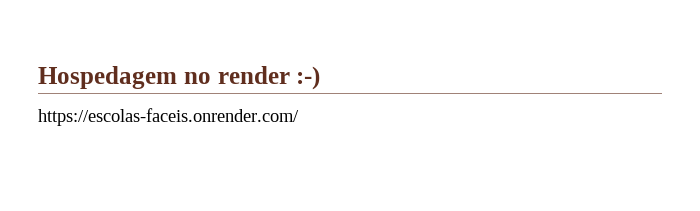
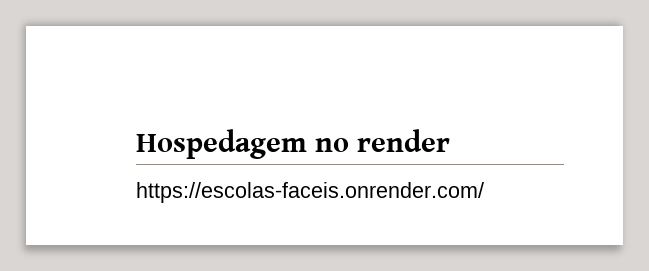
[296,66,321,90] :-) -> (451, 140) none

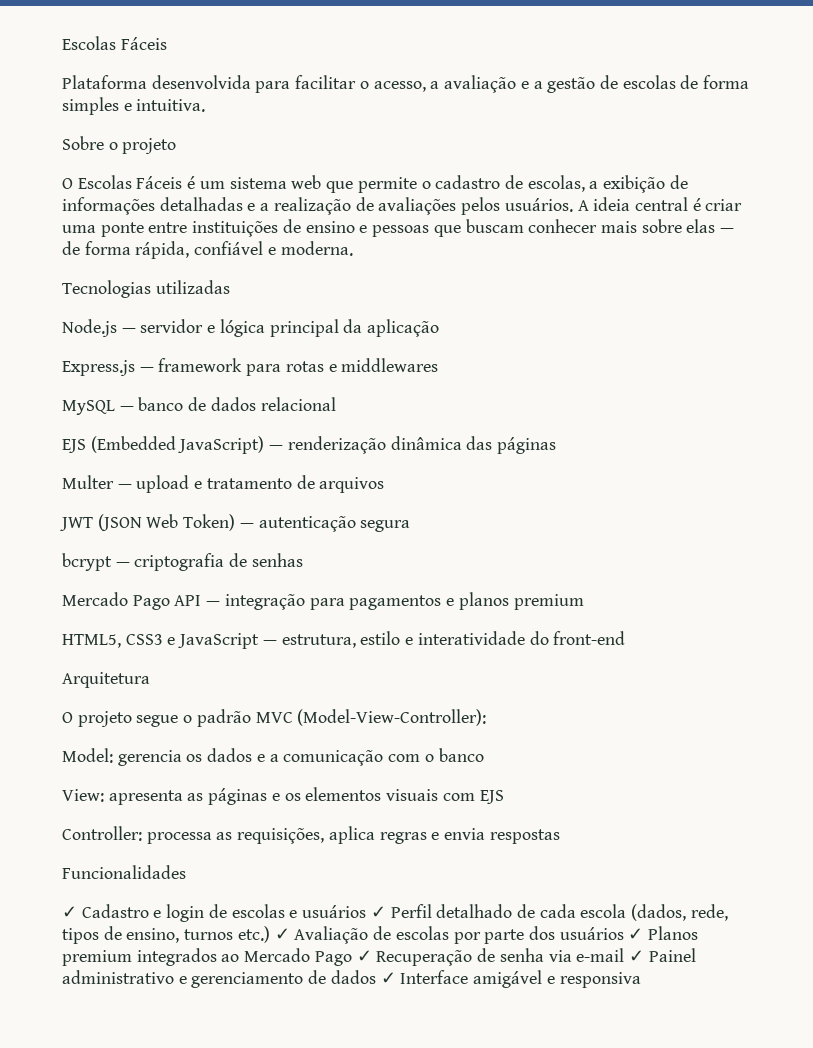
[136,129,451,159] [136,182,484,203] Hospedagem no render // https://escolas-faceis.onrender.com/ -> [62,36,167,50] [62,75,750,93] [62,97,206,115] [62,136,177,154] [62,175,688,193] [62,197,743,215] [62,219,735,237] [62,241,353,259] [62,280,230,298] [62,319,440,337] [62,358,439,376] [62,397,336,415] [62,436,557,454] [62,475,385,493] [60,514,411,532] [62,553,303,571] [62,592,584,610] [62,631,626,649] [62,672,150,688] [62,709,487,727] [62,748,484,766] [62,787,504,805] [62,826,560,844] [62,865,186,879] [62,904,728,922] [62,926,699,944] [62,948,696,966] [62,970,641,988] Escolas Fáceis // Plataforma desenvolvida para facilitar o acesso, a avaliação e a gestão de escolas de forma simples e intuitiva. // Sobre o projeto // O Escolas Fáceis é um sistema web que permite o cadastro de escolas, a exibição de informações detalhadas e a realização de avaliações pelos usuários. A ideia central é criar uma ponte entre instituições de ensino e pessoas que buscam conhecer mais sobre elas — de forma rápida, confiável e moderna. // Tecnologias utilizadas // Node.js — servidor e lógica principal da aplicação // Express.js — framework para rotas e middlewares // MySQL — banco de dados relacional // EJS (Embedded JavaScript) — renderização dinâmica das páginas // Multer — upload e tratamento de arquivos // JWT (JSON Web Token) — autenticação segura // bcrypt — criptografia de senhas // Mercado Pago API — integração para pagamentos e planos premium // HTML5, CSS3 e JavaScript — estrutura, estilo e interatividade do front-end // Arquitetura // O projeto segue o padrão MVC (Model-View-Controller): // Model: gerencia os dados e a comunicação com o banco // View: apresenta as páginas e os elementos visuais com EJS // Controller: processa as requisições, aplica regras e envia respostas // Funcionalidades // ✓ Cadastro e login de escolas e usuários ✓ Perfil detalhado de cada escola (dados, rede, tipos de ensino, turnos etc.) ✓ Avaliação de escolas por parte dos usuários ✓ Planos premium integrados ao Mercado Pago ✓ Recuperação de senha via e-mail ✓ Painel administrativo e gerenciamento de dados ✓ Interface amigável e responsiva

